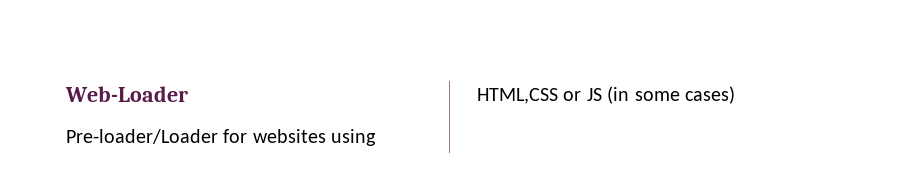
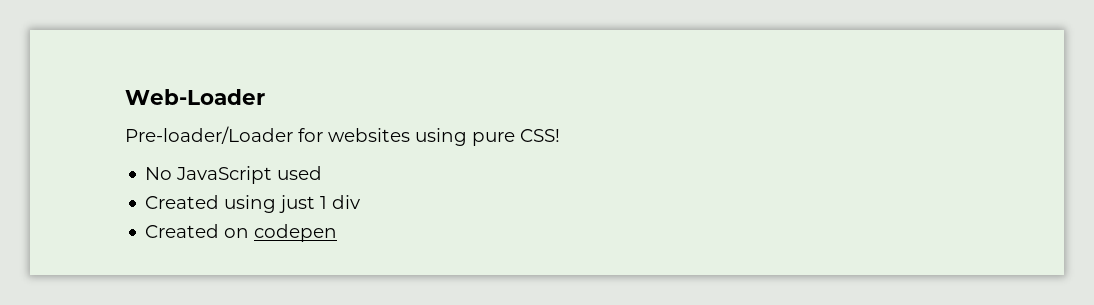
[477,86,735,104] HTML,CSS or JS (in some cases) -> [472,129,560,146] [145,166,323,184] [145,195,361,213] [145,224,338,242] pure CSS! // No JavaScript used // Created using just 1 div // Created on codepen

